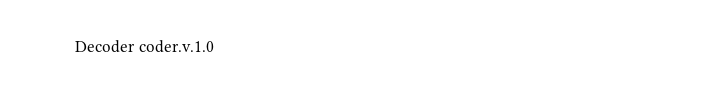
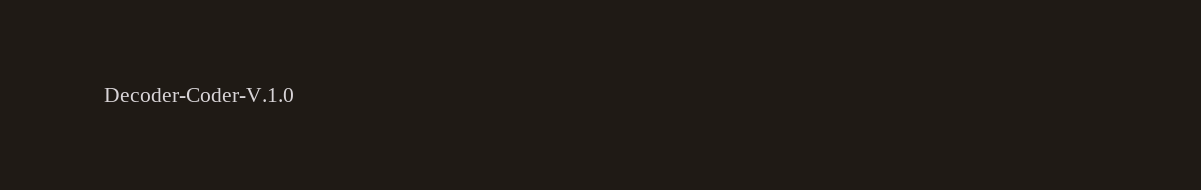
[75,40,214,53] Decoder coder.v.1.0 -> [104,88,294,102] Decoder-Coder-V.1.0

